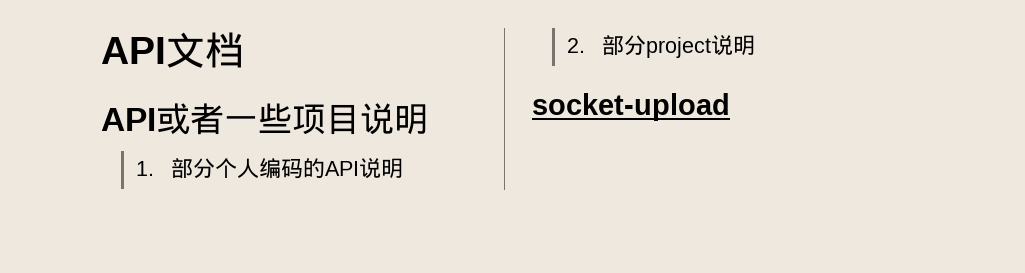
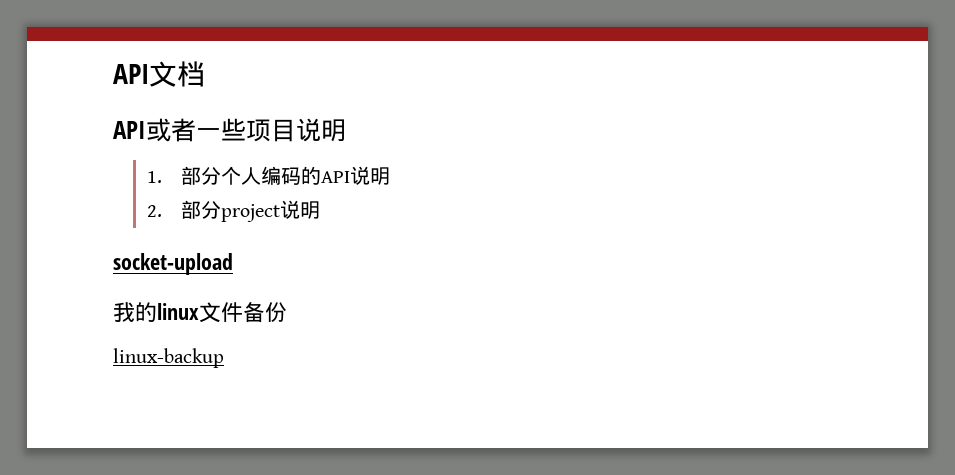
(730, 107) none -> [113,302,287,323] [113,348,224,368] // 我的linux文件备份 // linux-backup

